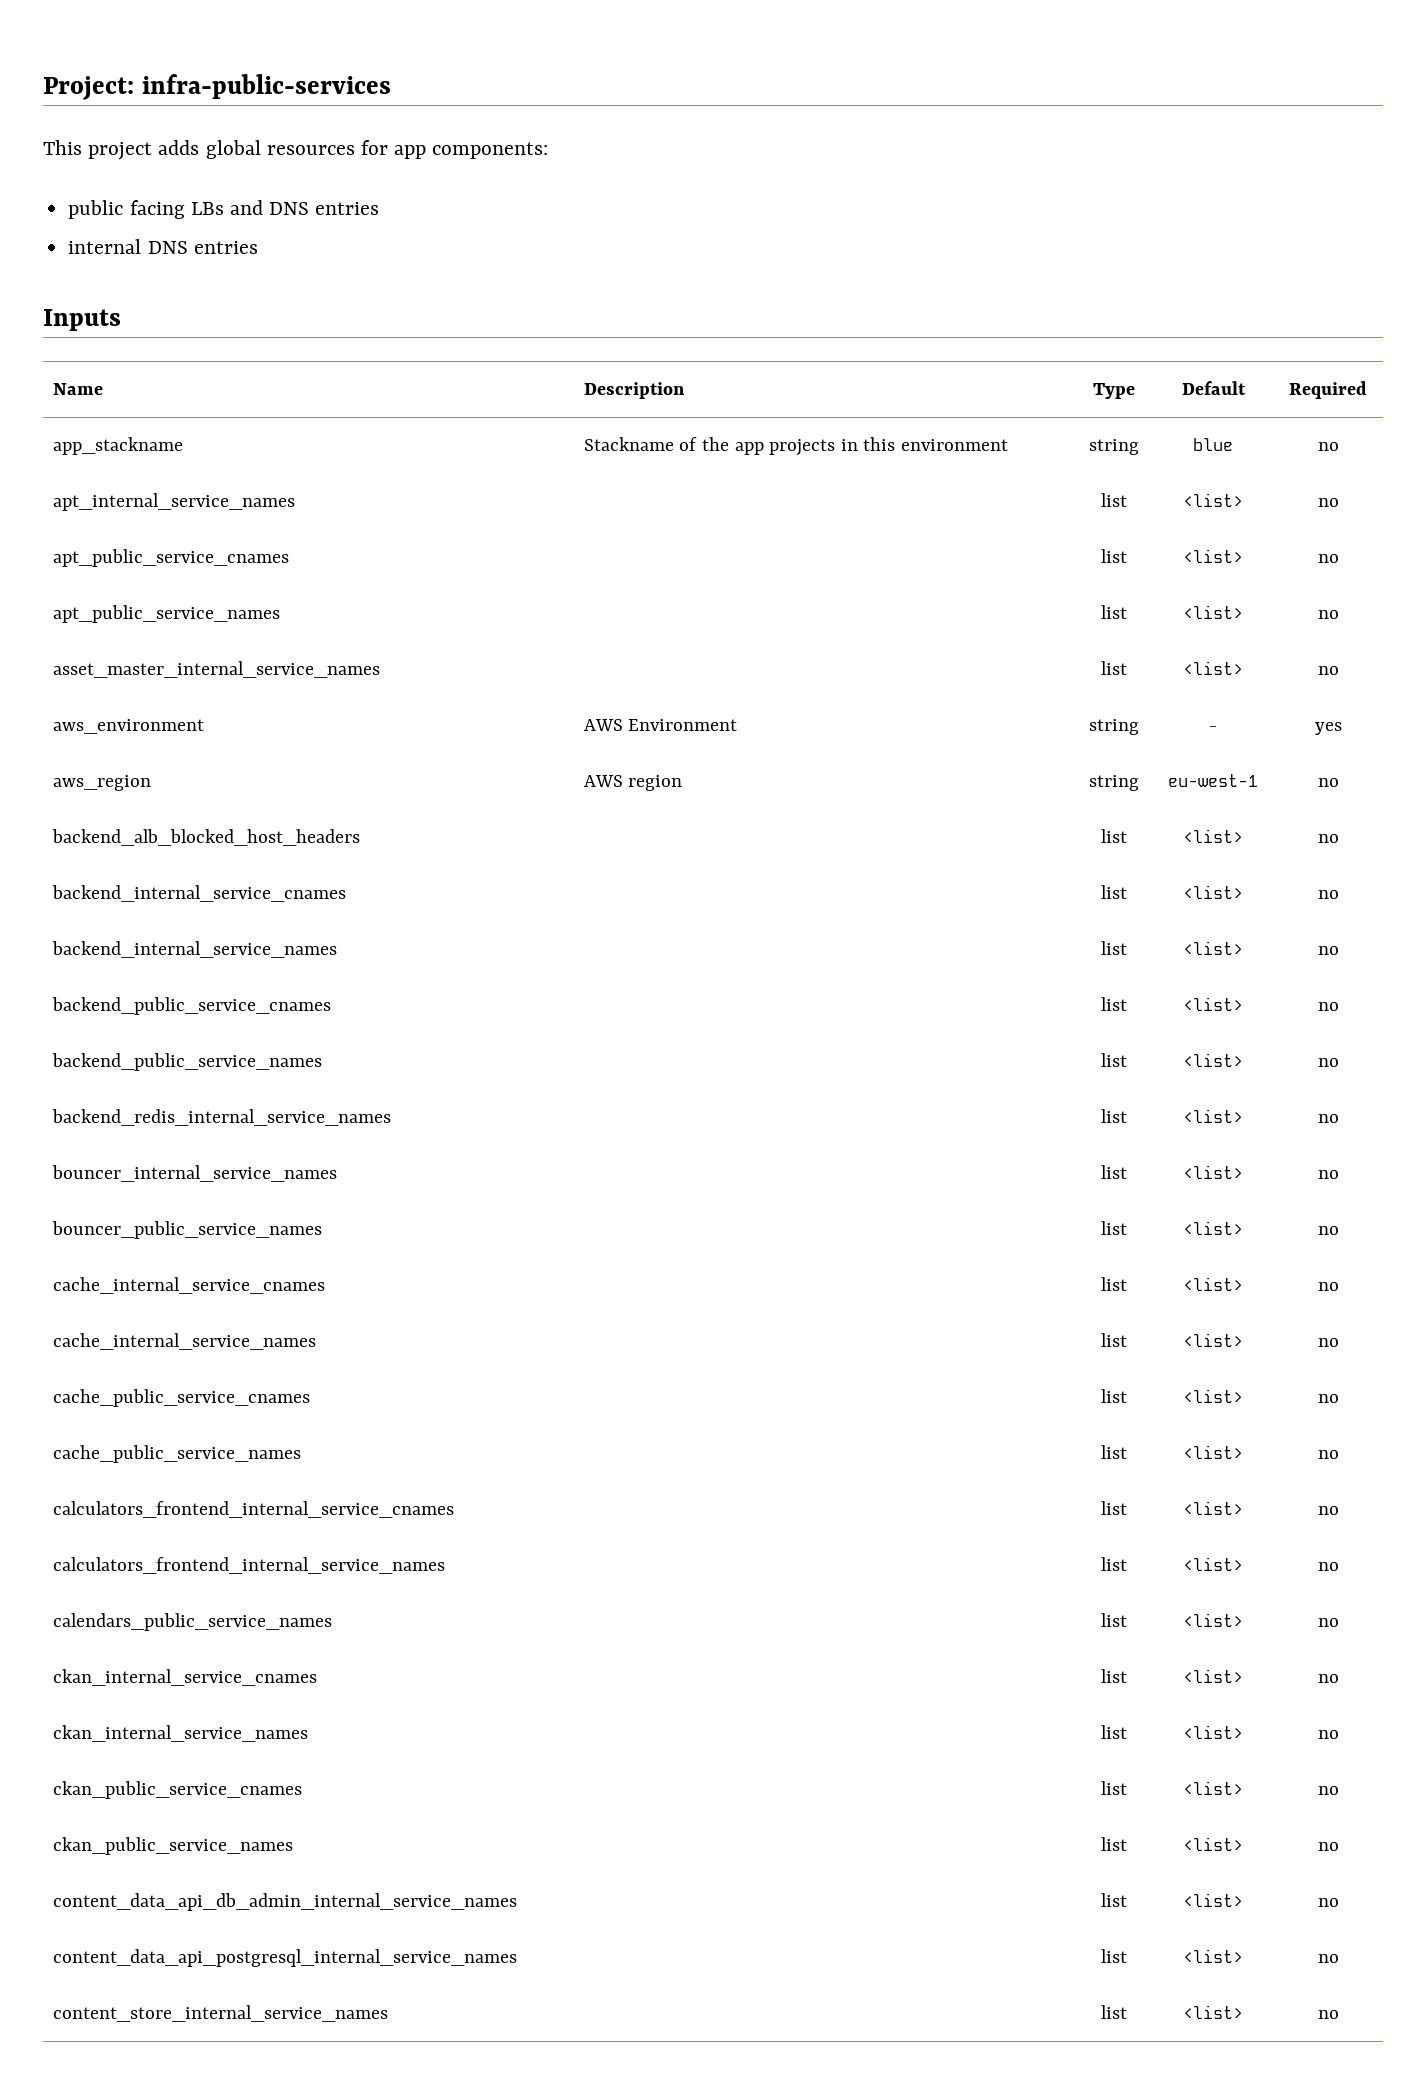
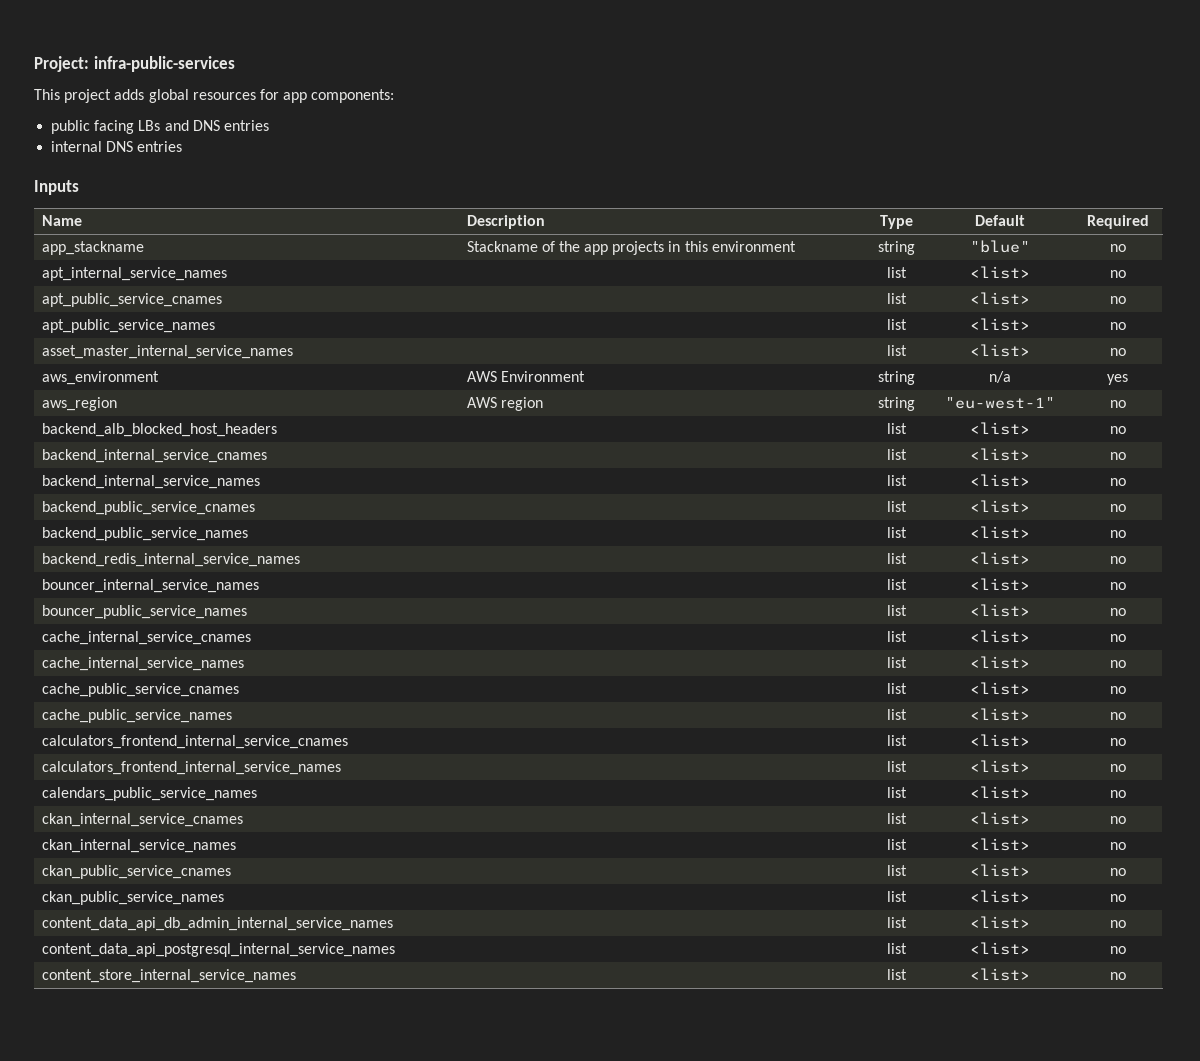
[1193,438,1233,451] blue -> [969,240,1030,253] "blue"
[1209,726,1217,731] - -> [988,371,1011,383] n/a
[1168,774,1258,787] eu-west-1 -> [944,397,1055,409] "eu-west-1"

